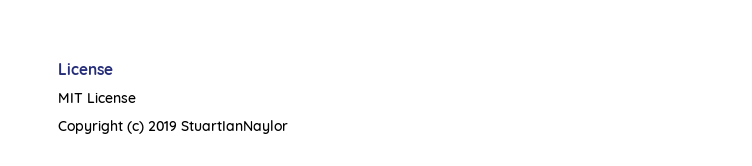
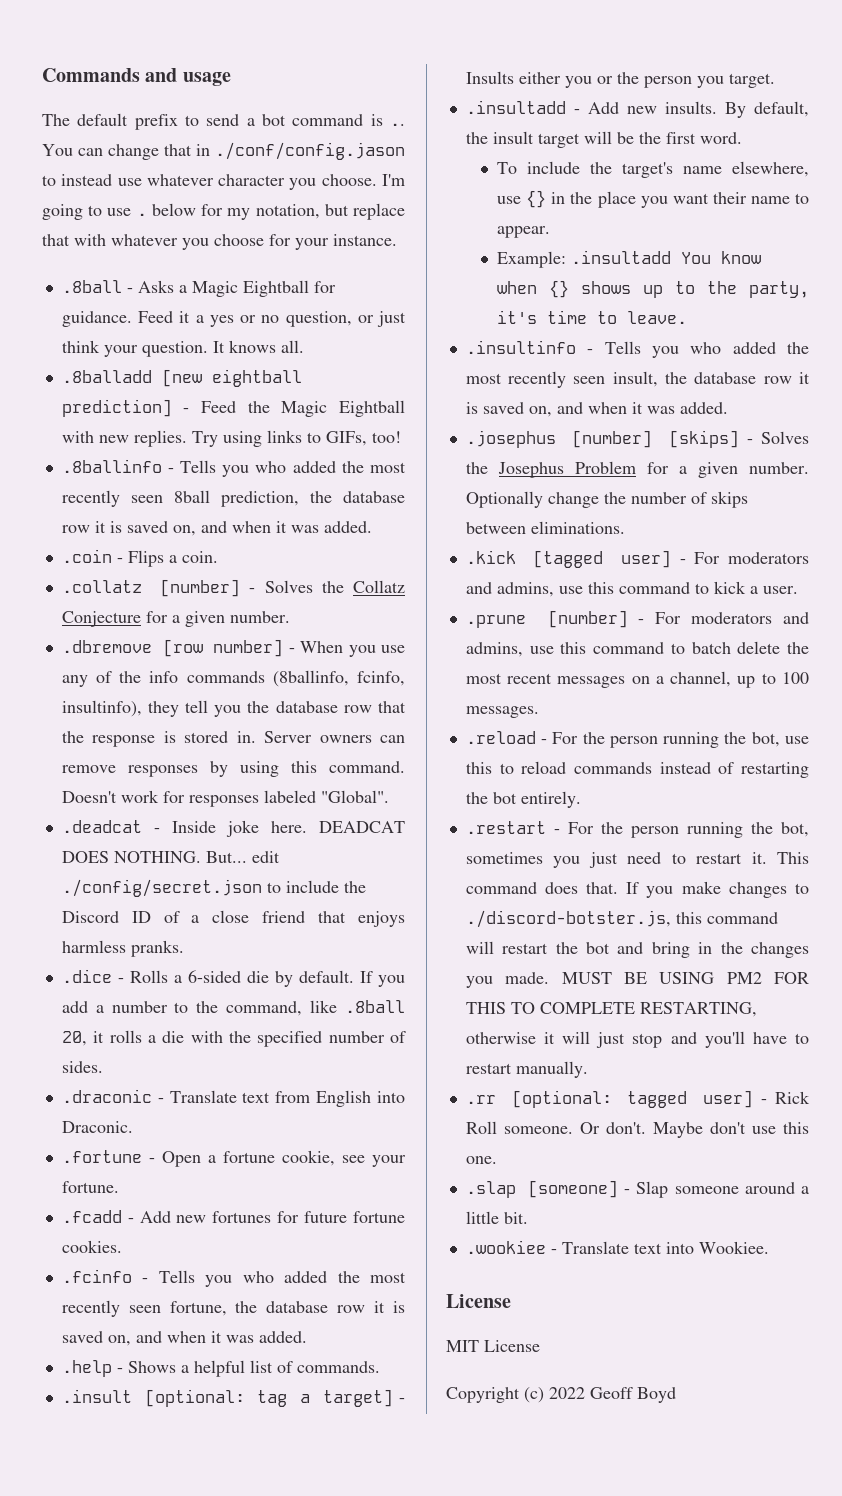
(58, 69) none -> [42,68,231,86] [42,113,405,130] [42,142,405,160] [42,174,405,190] [42,203,406,220] [42,234,397,250] [61,280,336,297] [61,311,406,327] [61,340,304,357] [61,369,302,387] [61,399,405,417] [61,430,401,447] [61,459,406,477] [61,490,405,507] [61,521,372,536] [61,549,218,567] [61,579,405,597] [61,611,290,627] [61,639,405,657] [61,670,405,687] [61,700,406,717] [61,731,405,747] [61,761,405,777] [61,790,389,807] [61,820,405,837] [61,851,280,863] [61,879,366,897] [61,910,405,927] [61,940,184,957] [61,969,405,987] [61,1000,405,1016] [61,1030,406,1047] [61,1061,103,1073] [61,1089,405,1107] [61,1121,133,1133] [61,1150,406,1167] [61,1181,119,1193] [61,1210,405,1223] [61,1240,122,1253] [61,1269,406,1287] [61,1300,405,1317] [61,1331,307,1346] [61,1360,380,1377] [61,1389,405,1407] [465,71,775,88] [465,100,809,118] [465,131,742,148] [497,161,809,178] [497,190,809,208] [497,226,551,238] [497,250,762,268] [497,280,809,298] [497,310,688,324] [465,340,809,358] [465,371,810,388] [465,402,728,417] [465,430,809,448] [465,461,809,478] [465,491,748,508] [465,521,625,534] [465,550,809,568] [465,581,798,597] [465,610,809,628] [465,641,809,657] [465,671,809,688] [465,706,539,718] [465,731,809,748] [465,761,809,778] [465,791,581,808] [465,821,809,838] [465,852,809,868] [465,881,809,898] [465,910,778,928] [465,941,809,958] [465,972,809,988] [465,1002,757,1017] [465,1031,809,1048] [465,1061,588,1078] [465,1090,810,1108] [465,1121,809,1138] [465,1156,497,1164] [465,1180,809,1198] [465,1211,528,1224] [465,1240,769,1254] Commands and usage // The default prefix to send a bot command is .. You can change that in ./conf/config.jason to instead use whatever character you choose. I'm going to use . below for my notation, but replace that with whatever you choose for your instance. // .8ball - Asks a Magic Eightball for guidance. Feed it a yes or no question, or just think your question. It knows all. // .8balladd [new eightball prediction] - Feed the Magic Eightball with new replies. Try using links to GIFs, too! // .8ballinfo - Tells you who added the most recently seen 8ball prediction, the database row it is saved on, and when it was added. // .coin - Flips a coin. // .collatz [number] - Solves the Collatz Conjecture for a given number. // .dbremove [row number] - When you use any of the info commands (8ballinfo, fcinfo, insultinfo), they tell you the database row that the response is stored in. Server owners can remove responses by using this command. Doesn't work for responses labeled "Global". // .deadcat - Inside joke here. DEADCAT DOES NOTHING. But... edit ./config/secret.json to include the Discord ID of a close friend that enjoys harmless pranks. // .dice - Rolls a 6-sided die by default. If you add a number to the command, like .8ball 20, it rolls a die with the specified number of sides. // .draconic - Translate text from English into Draconic. // .fortune - Open a fortune cookie, see your fortune. // .fcadd - Add new fortunes for future fortune cookies. // .fcinfo - Tells you who added the most recently seen fortune, the database row it is saved on, and when it was added. // .help - Shows a helpful list of commands. // .insult [optional: tag a target] - Insults either you or the person you target. // .insultadd - Add new insults. By default, the insult target will be the first word. // To include the target's name elsewhere, use {} in the place you want their name to appear. // Example: .insultadd You know when {} shows up to the party, it's time to leave. // .insultinfo - Tells you who added the most recently seen insult, the database row it is saved on, and when it was added. // .josephus [number] [skips] - Solves the Josephus Problem for a given number. Optionally change the number of skips between eliminations. // .kick [tagged user] - For moderators and admins, use this command to kick a user. // .prune [number] - For moderators and admins, use this command to batch delete the most recent messages on a channel, up to 100 messages. // .reload - For the person running the bot, use this to reload commands instead of restarting the bot entirely. // .restart - For the person running the bot, sometimes you just need to restart it. This command does that. If you make changes to ./discord-botster.js, this command will restart the bot and bring in the changes you made. MUST BE USING PM2 FOR THIS TO COMPLETE RESTARTING, otherwise it will just stop and you'll have to restart manually. // .rr [optional: tagged user] - Rick Roll someone. Or don't. Maybe don't use this one. // .slap [someone] - Slap someone around a little bit. // .wookiee - Translate text into Wookiee. //
[148,120,288,134] 2019 StuartIanNaylor -> [549,1387,676,1403] 2022 Geoff Boyd

